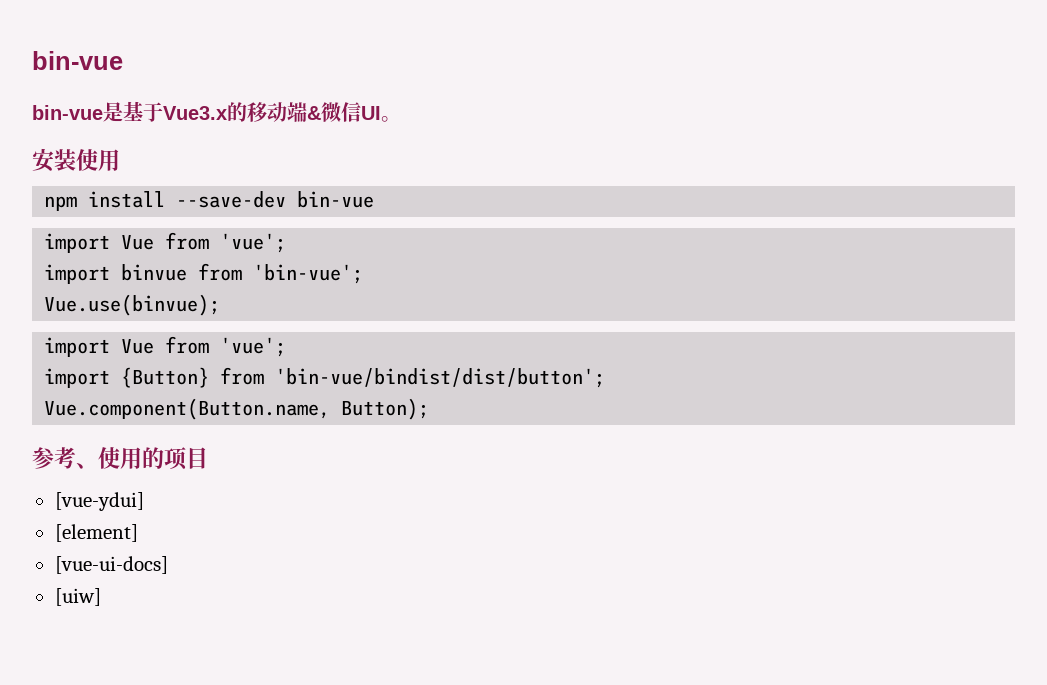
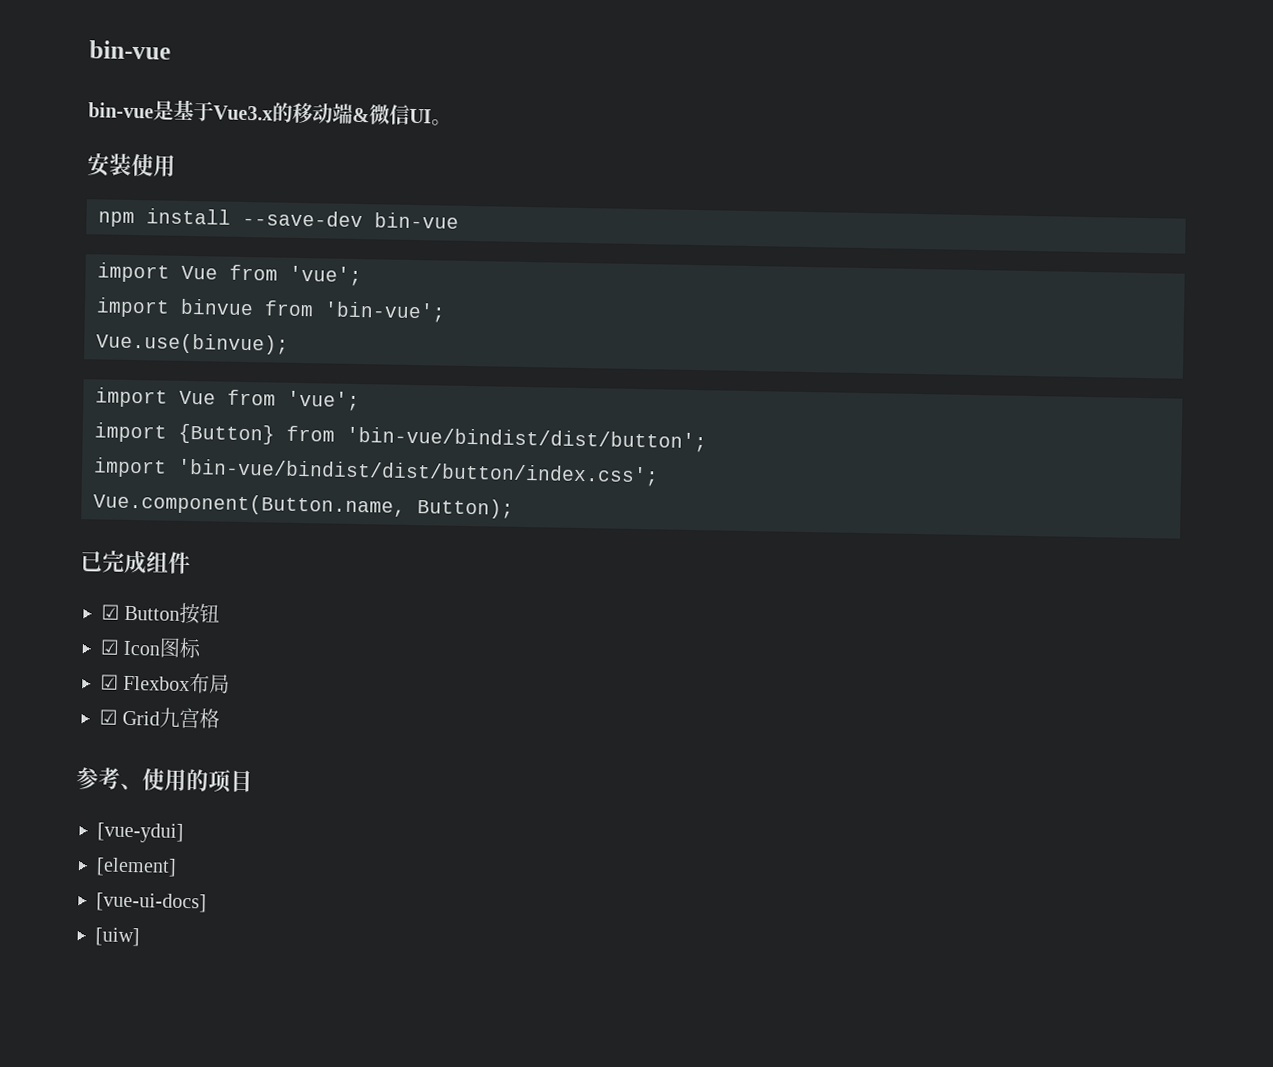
(606, 378) none -> [93,457,659,487] // import 'bin-vue/bindist/dist/button/index.css';
(430, 409) none -> [80,550,191,575] [101,602,221,625] [100,637,203,659] [100,673,231,694] [99,707,221,729] // 已完成组件 // ☑ Button按钮 // ☑ Icon图标 // ☑ Flexbox布局 // ☑ Grid九宫格

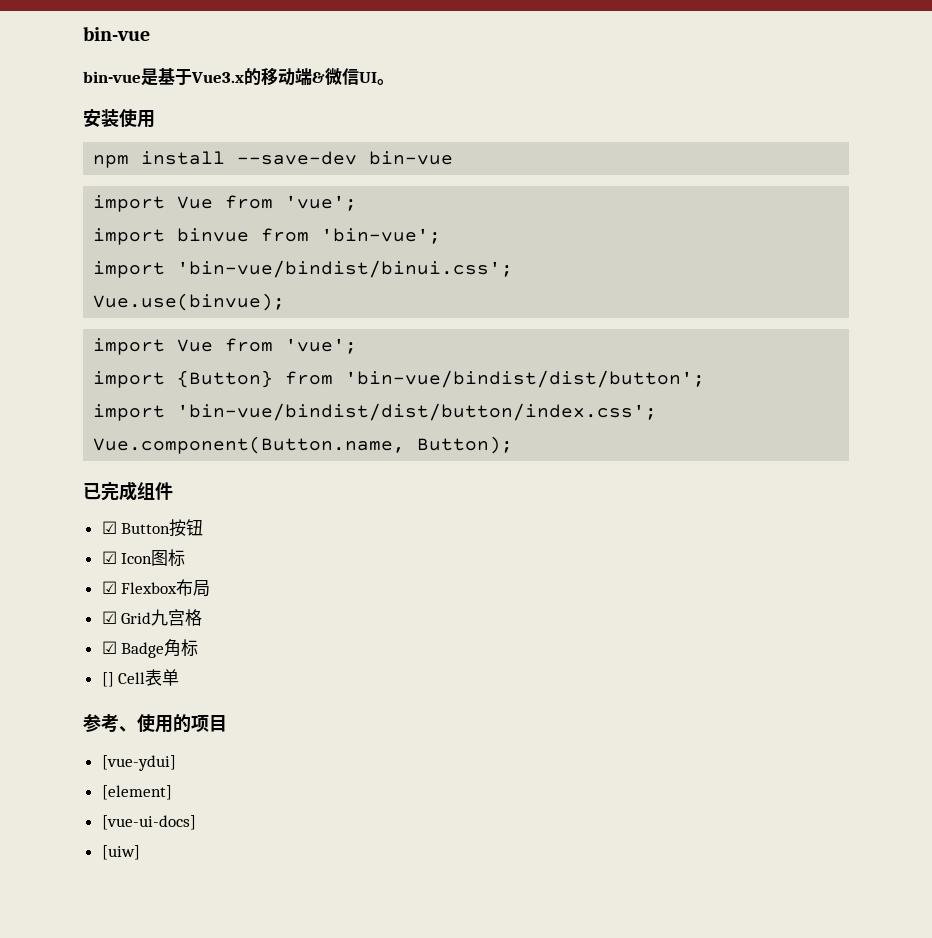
(446, 312) none -> [93,260,514,278] // import 'bin-vue/bindist/binui.css';
(221, 718) none -> [101,639,199,658] [101,669,180,687] // ☑ Badge角标 // [] Cell表单

